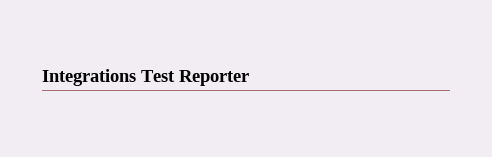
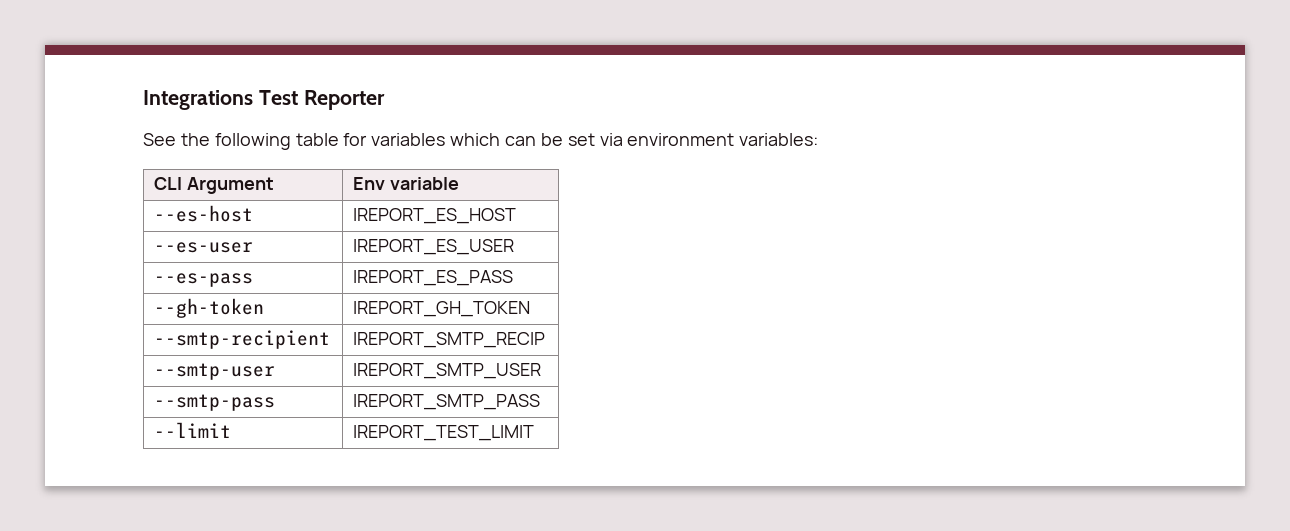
(249, 78) none -> [143,133,819,150] [154,177,275,194] [353,177,460,190] [154,205,254,222] [353,208,517,224] [154,242,254,253] [353,239,515,255] [154,273,254,287] [353,270,514,286] [154,298,265,318] [353,301,531,317] [154,330,331,349] [353,332,546,348] [154,363,276,380] [353,363,542,379] [154,394,276,411] [353,394,541,410] [154,422,232,438] [353,425,535,441] // See the following table for variables which can be set via environment variables: // CLI Argument | Env variable // --es-host | IREPORT_ES_HOST // --es-user | IREPORT_ES_USER // --es-pass | IREPORT_ES_PASS // --gh-token | IREPORT_GH_TOKEN // --smtp-recipient | IREPORT_SMTP_RECIP // --smtp-user | IREPORT_SMTP_USER // --smtp-pass | IREPORT_SMTP_PASS // --limit | IREPORT_TEST_LIMIT

